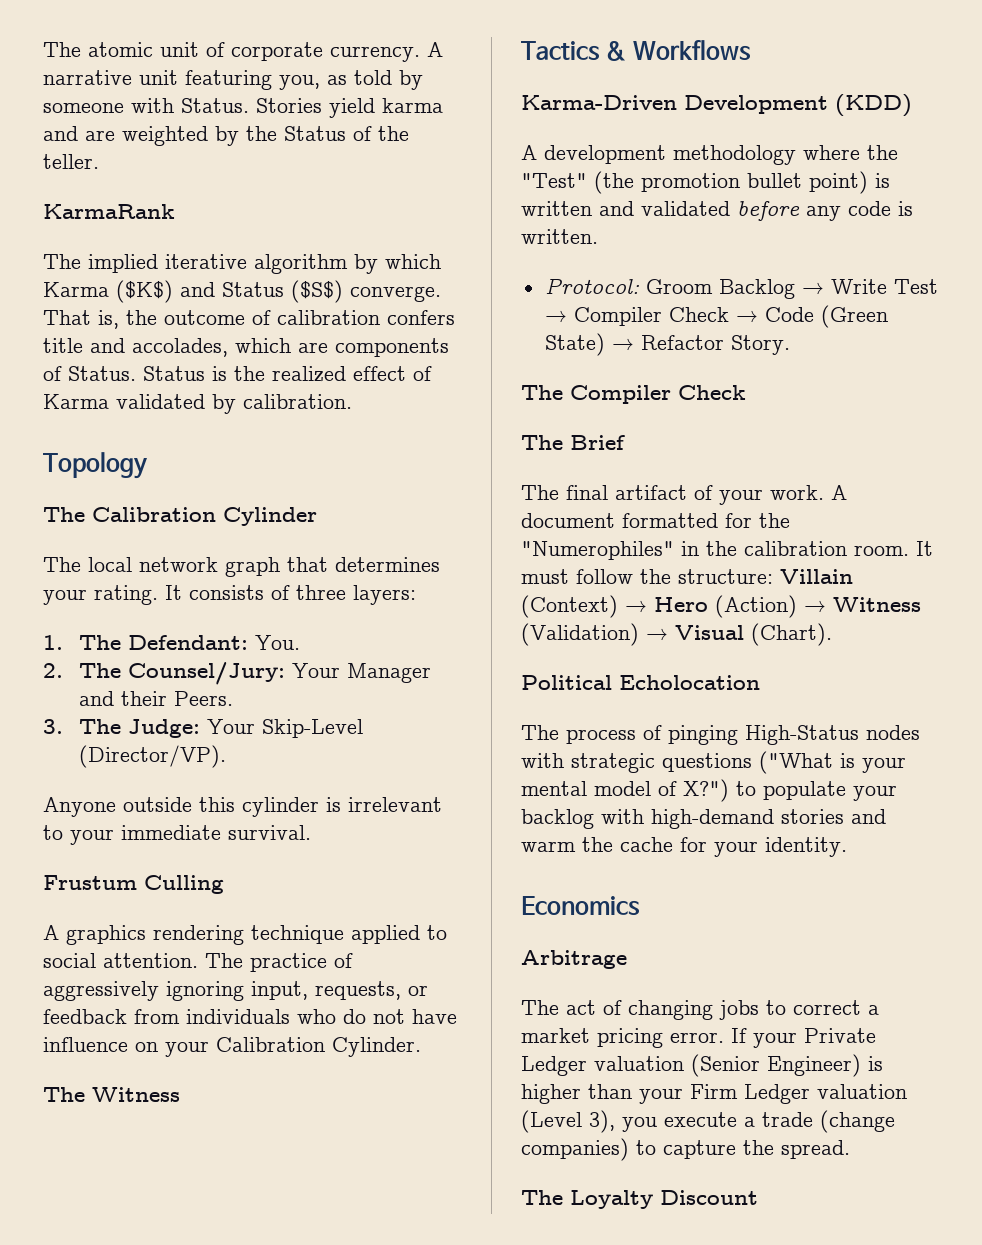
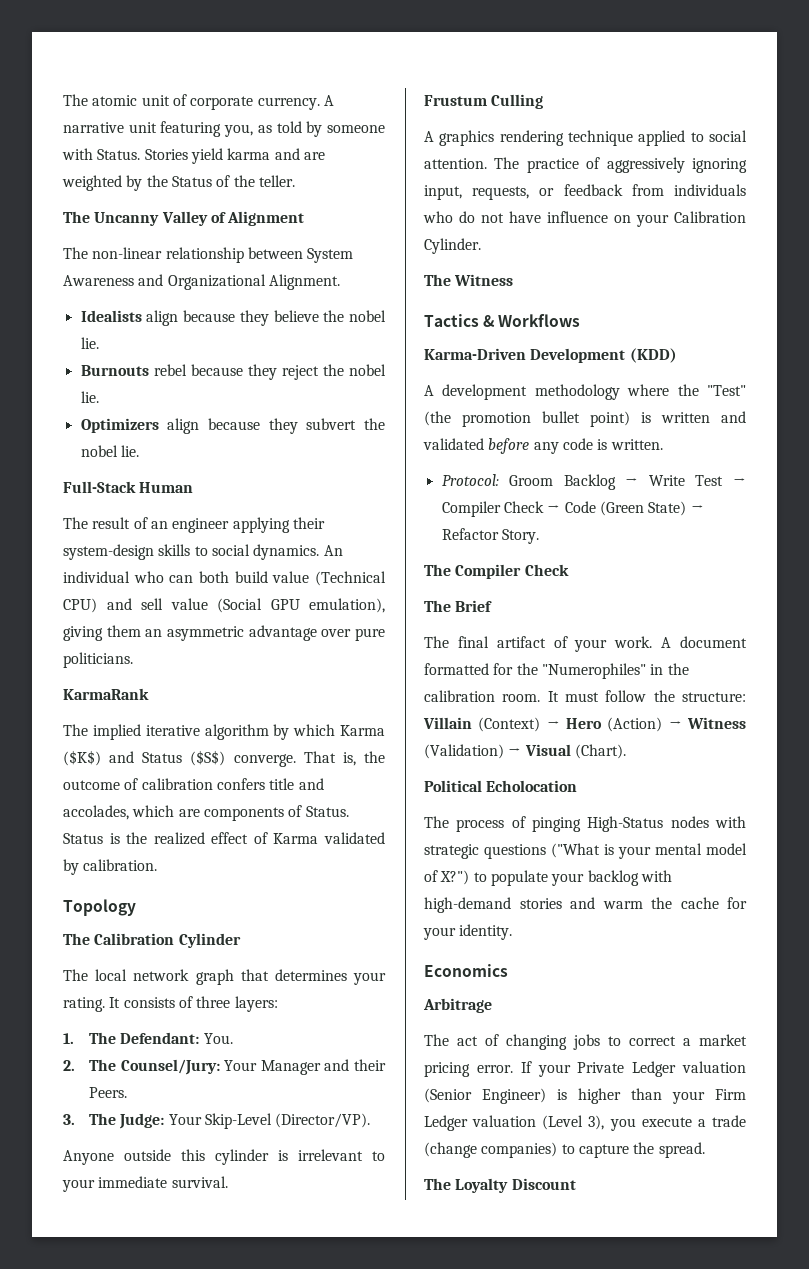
(99, 161) none -> [63,211,305,226] [63,247,354,263] [63,274,340,290] [80,310,386,326] [80,337,99,349] [80,364,386,380] [80,391,99,403] [80,418,385,434] [80,445,139,457] [63,481,194,493] [63,517,325,533] [63,544,343,560] [63,571,386,586] [63,598,385,613] [63,625,386,641] [63,652,133,668] // The Uncanny Valley of Alignment // The non-linear relationship between System Awareness and Organizational Alignment. // Idealists align because they believe the nobel lie. // Burnouts rebel because they reject the nobel lie. // Optimizers align because they subvert the nobel lie. // Full-Stack Human // The result of an engineer applying their system-design skills to social dynamics. An individual who can both build value (Technical CPU) and sell value (Social GPU emulation), giving them an asymmetric advantage over pure politicians.

